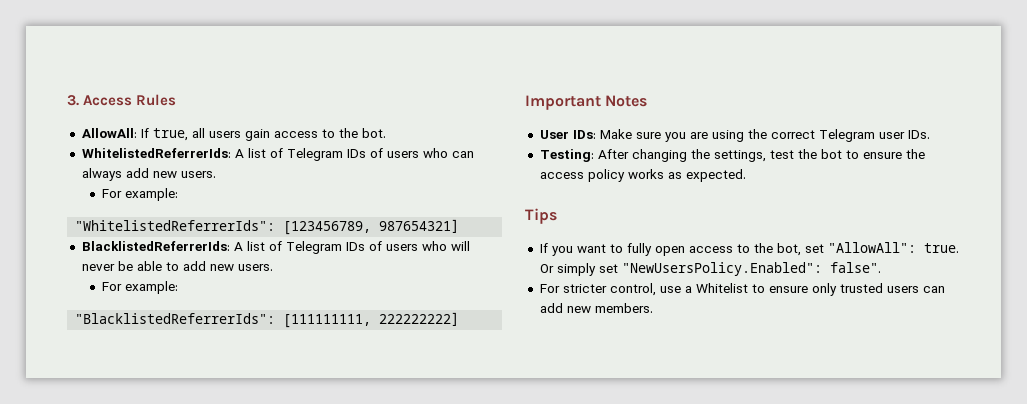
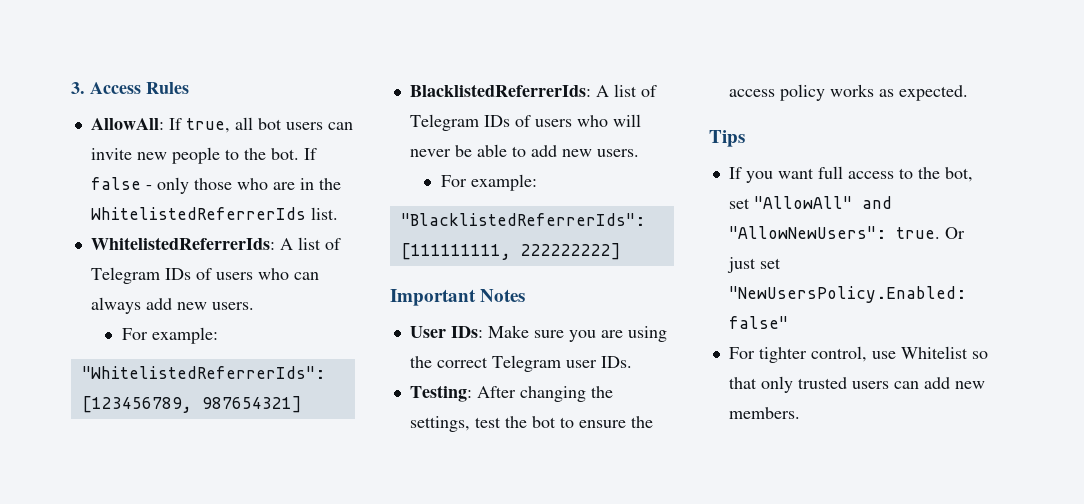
[208,128,386,141] users gain access to the bot. -> [257,118,353,130] [90,147,317,164] [90,177,341,194] [90,207,338,220] bot users can invite new people to the bot. If false - only those who are in the WhitelistedReferrerIds list.
[609,243,685,256] to fully open -> [817,166,843,179] full
[827,242,959,253] [539,262,881,276] [539,284,607,293] "AllowAll": true. Or simply set "NewUsersPolicy.Enabled": false". // For stricter -> [753,196,892,209] [728,226,965,239] [726,257,781,273] [728,286,966,303] [728,316,788,329] [728,347,807,363] "AllowAll" and "AllowNewUsers": true. Or just set "NewUsersPolicy.Enabled: false" // For tighter
[684,283,808,293] a Whitelist to ensure -> [900,346,988,359] [728,377,757,389] Whitelist so that

